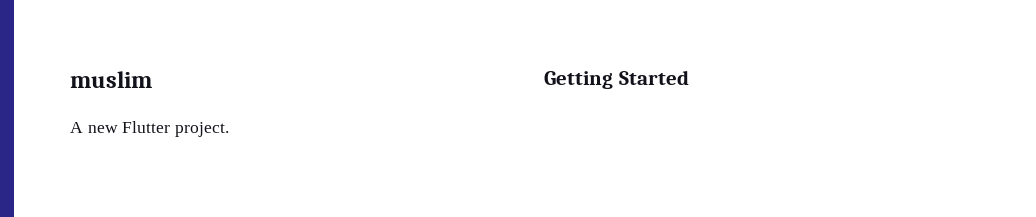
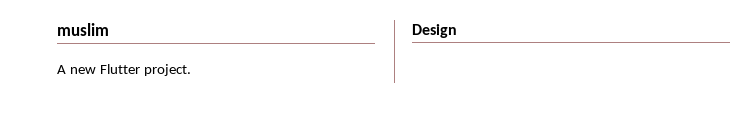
[544,70,689,89] Getting Started -> [412,24,457,38] Design

